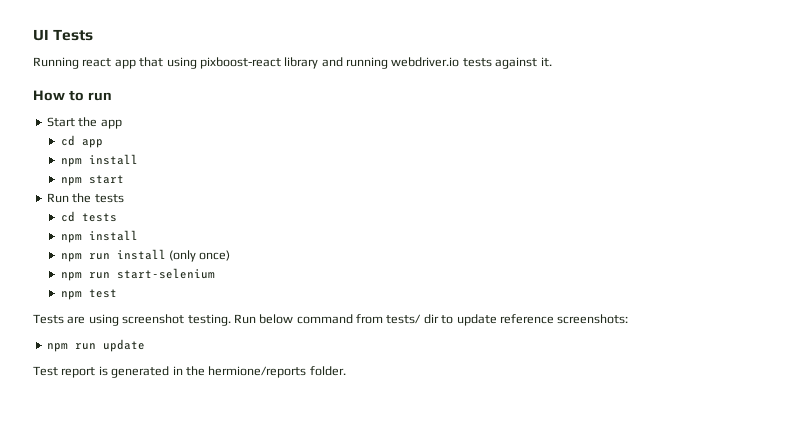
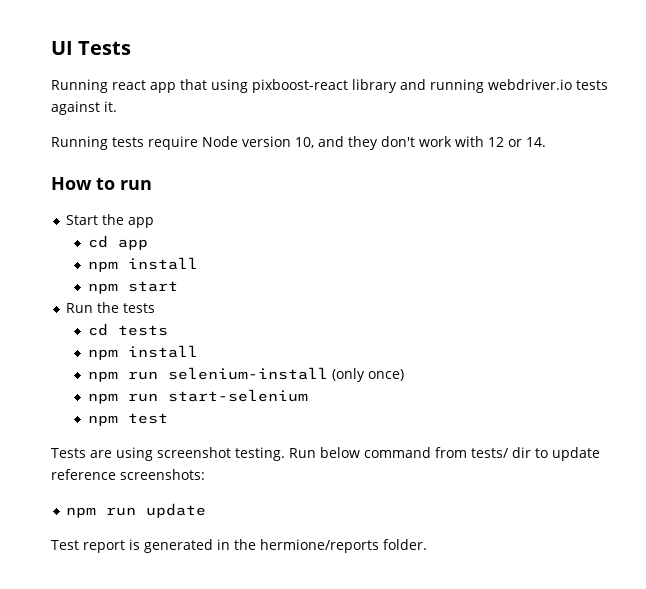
(552, 62) none -> [51,136,546,150] // Running tests require Node version 10, and they don't work with 12 or 14.
[116,249,166,260] install -> [167,367,328,380] selenium-install

